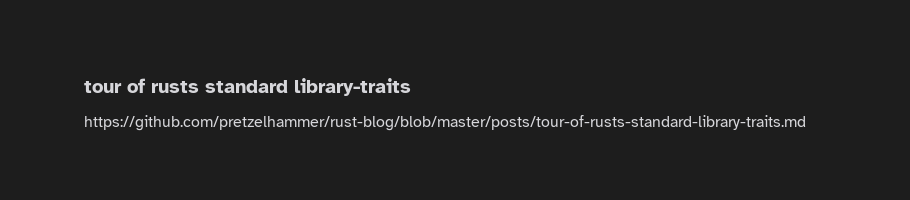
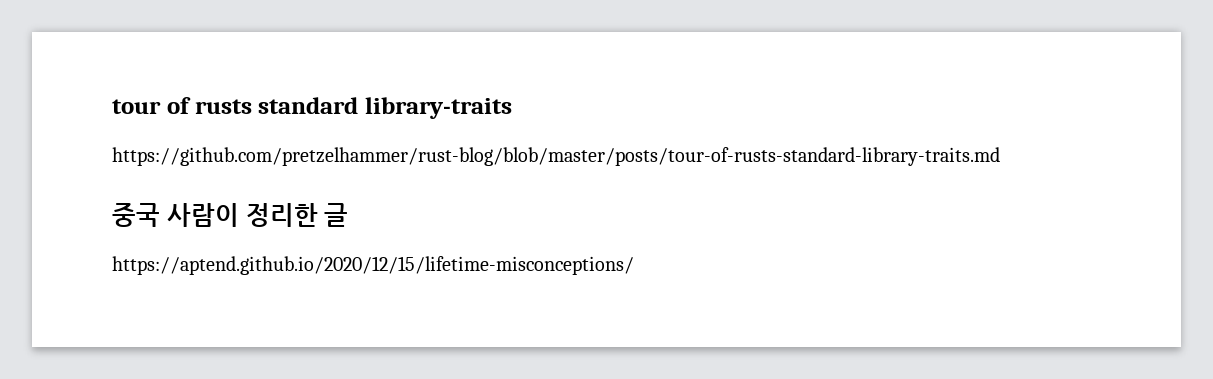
(806, 123) none -> [112,203,349,227] [112,256,634,275] // 중국 사람이 정리한 글 // https://aptend.github.io/2020/12/15/lifetime-misconceptions/

